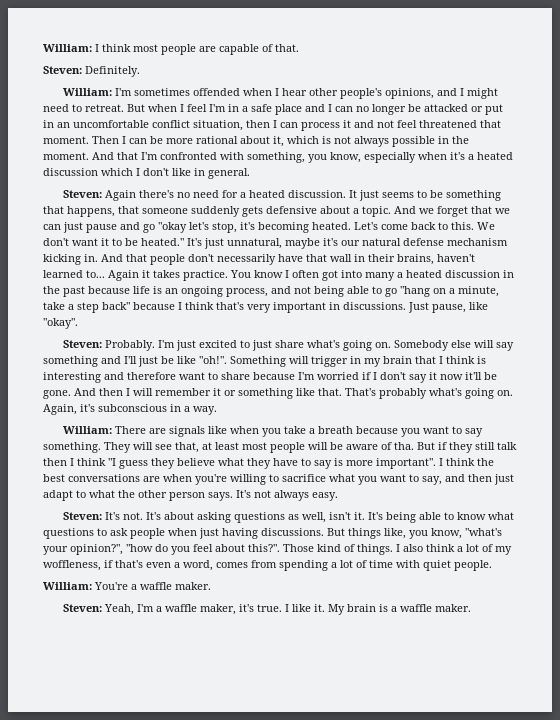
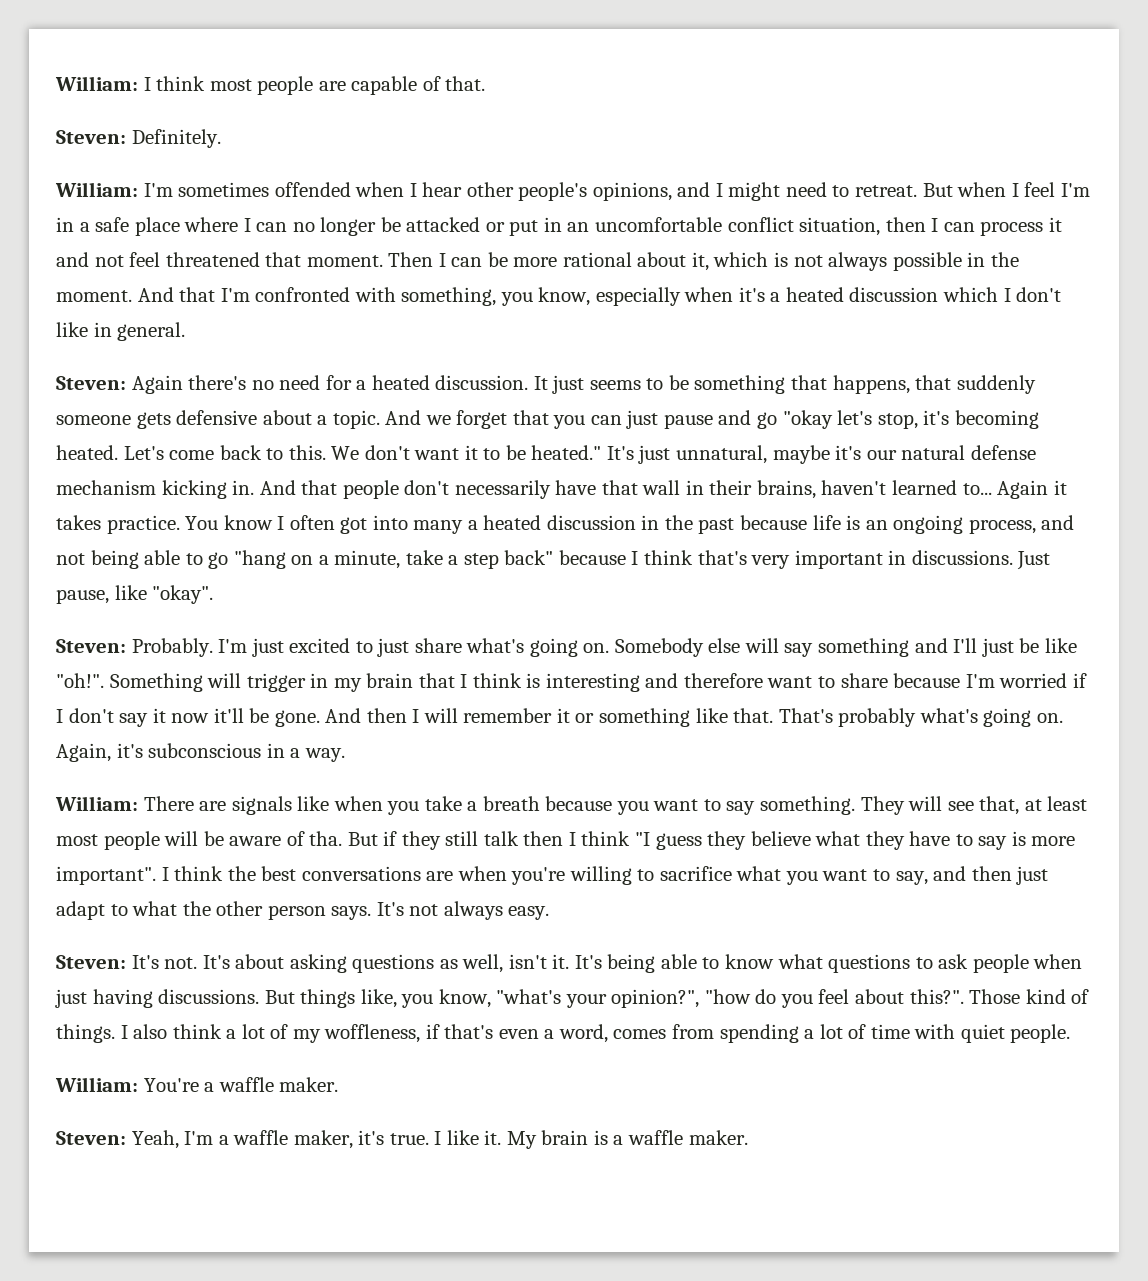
[305,104,325,112] and -> [184,217,239,232] where
[142,206,240,217] someone suddenly -> [956,375,1036,394] [56,415,131,425] suddenly someone
[495,208,510,214] we -> [553,415,586,429] you

